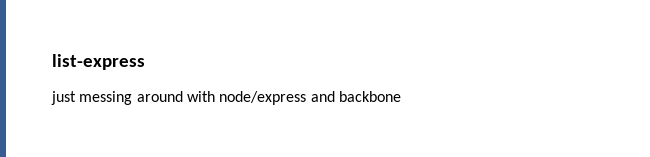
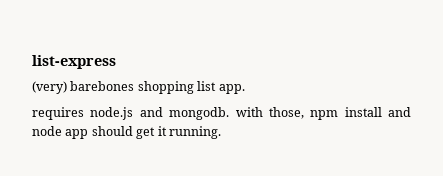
[51,91,401,105] just messing around with node/express and backbone -> [32,81,245,94] [32,107,411,120] [32,126,221,139] (very) barebones shopping list app. // requires node.js and mongodb. with those, npm install and node app should get it running.

